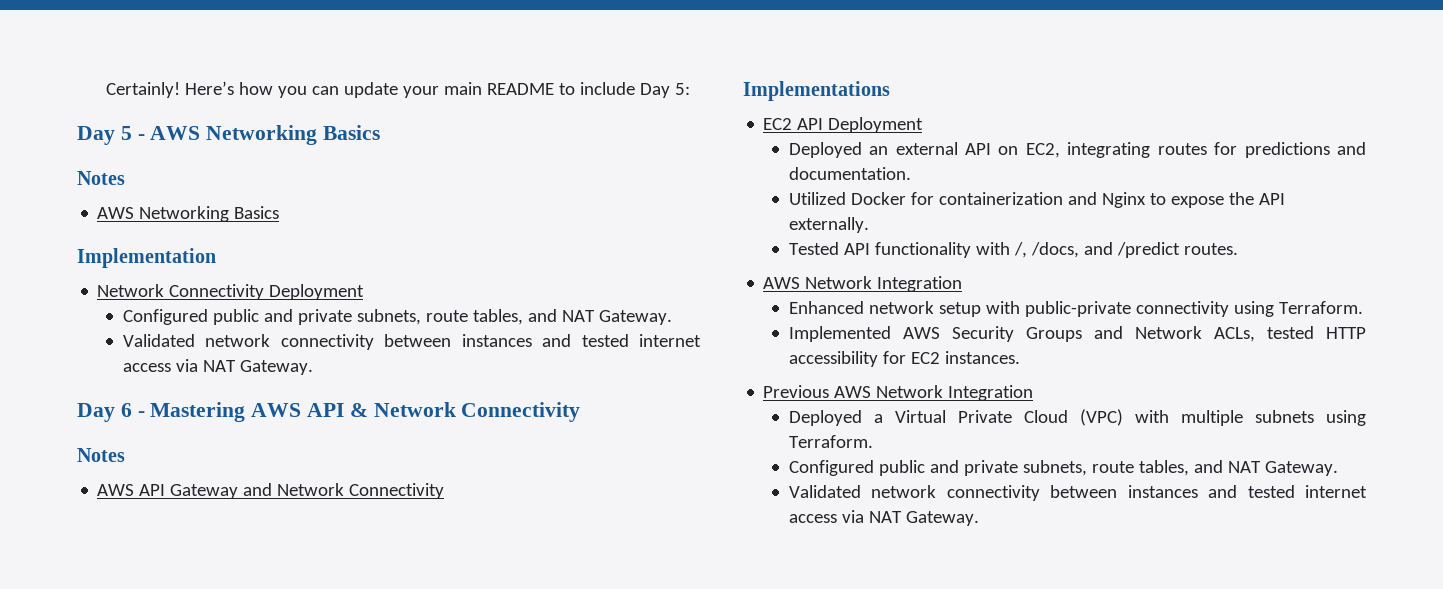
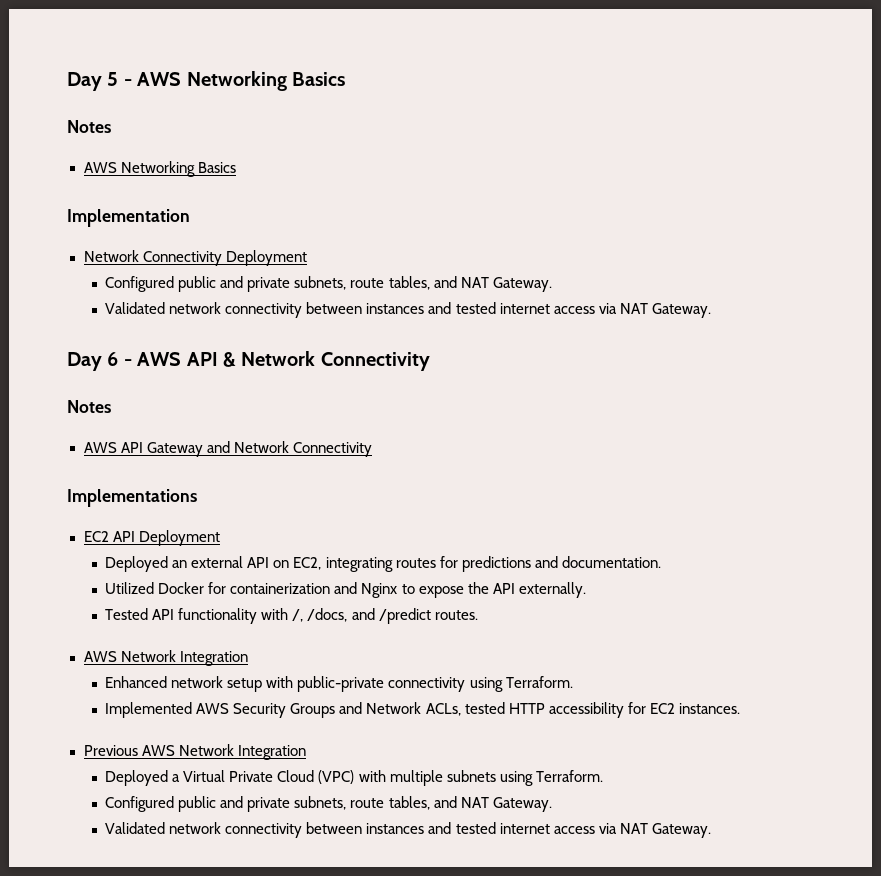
[106,81,691,98] Certainly! Here’s how you can update your main README to include Day 5: // -> (67, 81) none
[150,402,246,422] Mastering -> (132, 362) none

